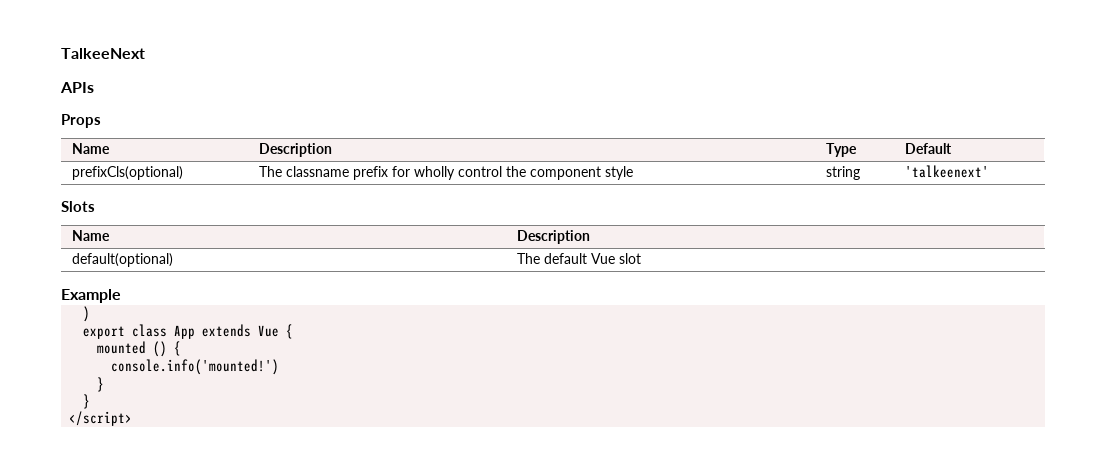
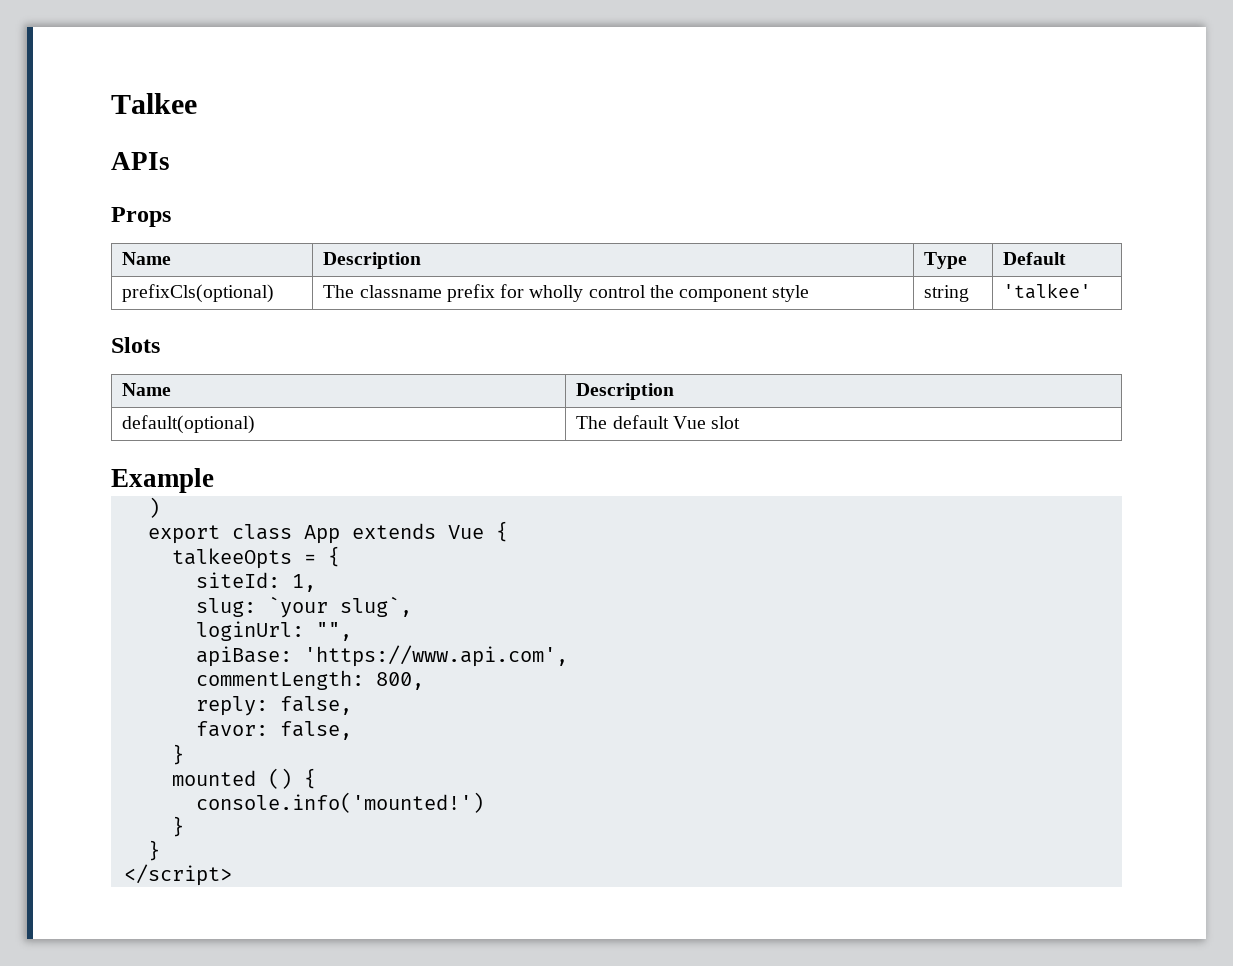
[61,48,145,59] TalkeeNext -> [111,93,197,114] Talkee
[904,165,989,178] 'talkeenext' -> [1003,283,1092,299] 'talkee'
(294, 331) none -> [171,546,340,569] [195,572,316,592] [195,596,412,618] [195,621,352,641] [195,645,568,667] [195,670,424,690] [195,696,352,716] [195,721,352,740] [171,744,184,765] // talkeeOpts = { // siteId: 1, // slug: `your slug`, // loginUrl: "", // apiBase: 'https://www.api.com', // commentLength: 800, // reply: false, // favor: false, // }

